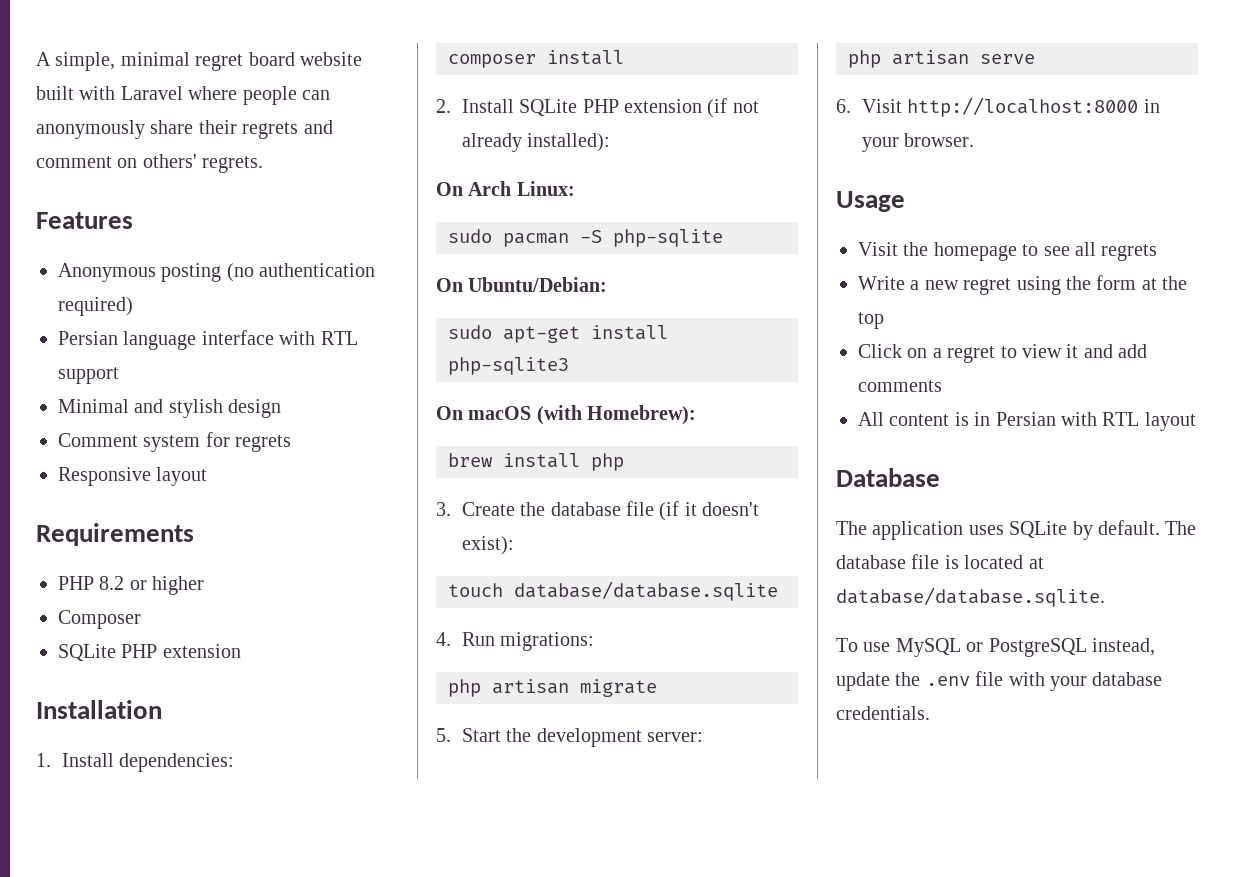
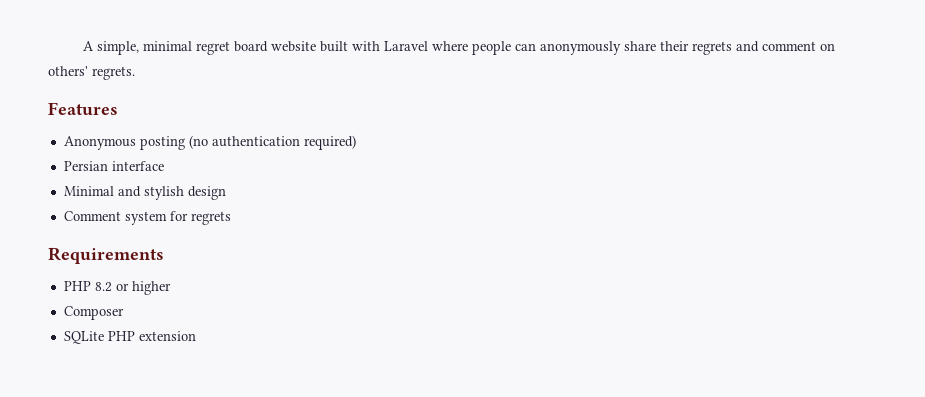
[123,331,197,350] language -> (108, 166) none
[279,331,358,345] [58,367,119,384] with RTL support -> (164, 166) none
[58,467,208,486] // Responsive layout -> (231, 218) none
[36,700,162,719] [36,753,235,772] [448,50,624,68] [436,98,759,118] [461,133,611,152] [436,181,575,196] [448,229,723,247] [436,277,608,292] [448,325,668,343] [448,357,569,375] [436,405,697,425] [448,453,624,471] [436,501,760,521] [461,536,514,555] [448,581,778,601] [436,632,595,651] [448,679,657,697] [436,728,704,747] [848,50,1035,68] [836,97,1160,117] [861,133,975,152] [836,191,905,212] [858,242,1158,261] [858,275,1188,295] [858,312,884,329] [858,344,1148,363] [858,380,942,392] [858,412,1196,431] [836,468,940,487] [836,520,1197,540] [836,554,1044,569] [836,587,1105,607] [836,638,1155,657] [836,671,1163,691] [836,706,930,720] // Installation // 1. Install dependencies: // composer install // 2. Install SQLite PHP extension (if not already installed): // On Arch Linux: // sudo pacman -S php-sqlite // On Ubuntu/Debian: // sudo apt-get install php-sqlite3 // On macOS (with Homebrew): // brew install php // 3. Create the database file (if it doesn't exist): // touch database/database.sqlite // 4. Run migrations: // php artisan migrate // 5. Start the development server: // php artisan serve // 6. Visit http://localhost:8000 in your browser. // Usage // Visit the homepage to see all regrets // Write a new regret using the form at the top // Click on a regret to view it and add comments // All content is in Persian with RTL layout // Database // The application uses SQLite by default. The database file is located at database/database.sqlite. // To use MySQL or PostgreSQL instead, update the .env file with your database credentials. -> (196, 336) none

